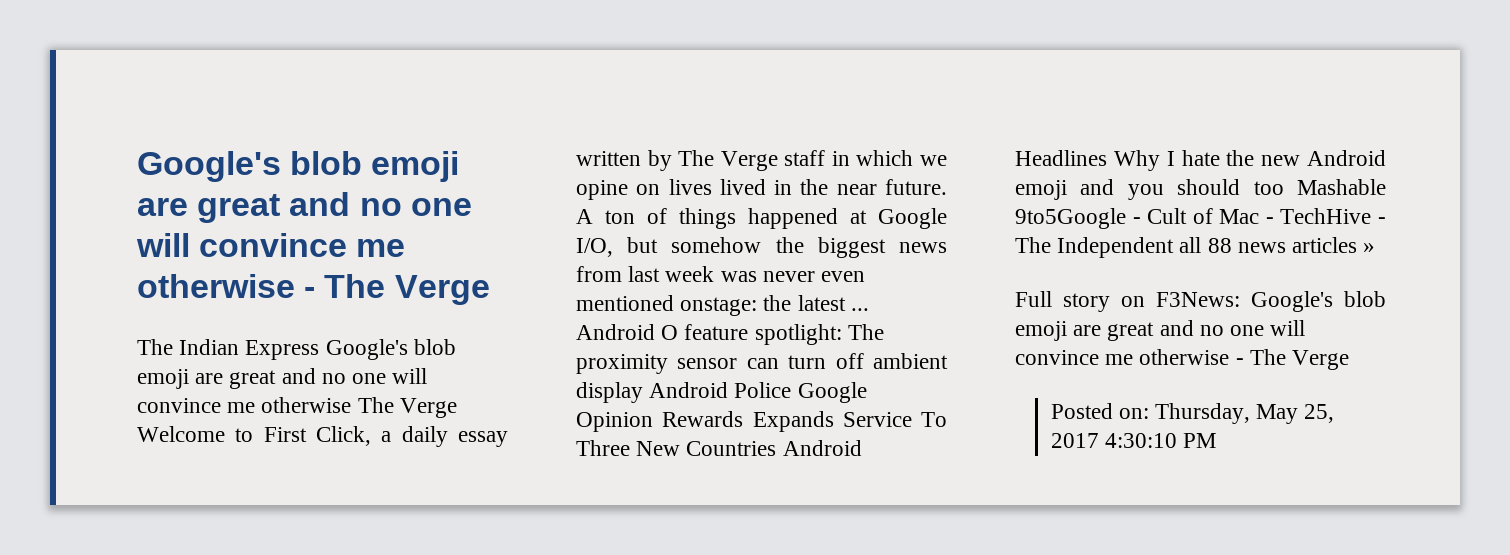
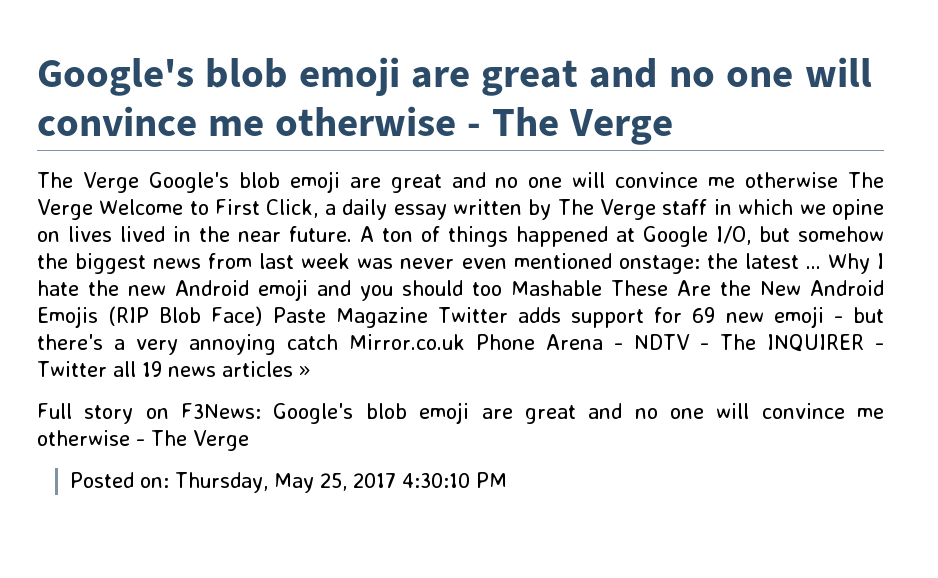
[179,339,320,360] Indian Express -> [82,172,139,193] Verge
[576,324,884,345] [576,353,948,374] [576,382,867,403] [576,411,947,432] [576,440,862,456] [1015,150,1107,166] Android O feature spotlight: The proximity sensor can turn off ambient display Android Police Google Opinion Rewards Expands Service To Three New Countries Android Headlines -> (821, 267) none
[1015,208,1386,229] [1015,237,1232,258] 9to5Google - Cult of Mac - TechHive - The Independent all 88 -> [611,280,884,296] [37,306,885,328] [37,334,884,355] [37,361,162,377] These Are the New Android Emojis (RIP Blob Face) Paste Magazine Twitter adds support for 69 new emoji - but there's a very annoying catch Mirror.co.uk Phone Arena - NDTV - The INQUIRER - Twitter all 19

